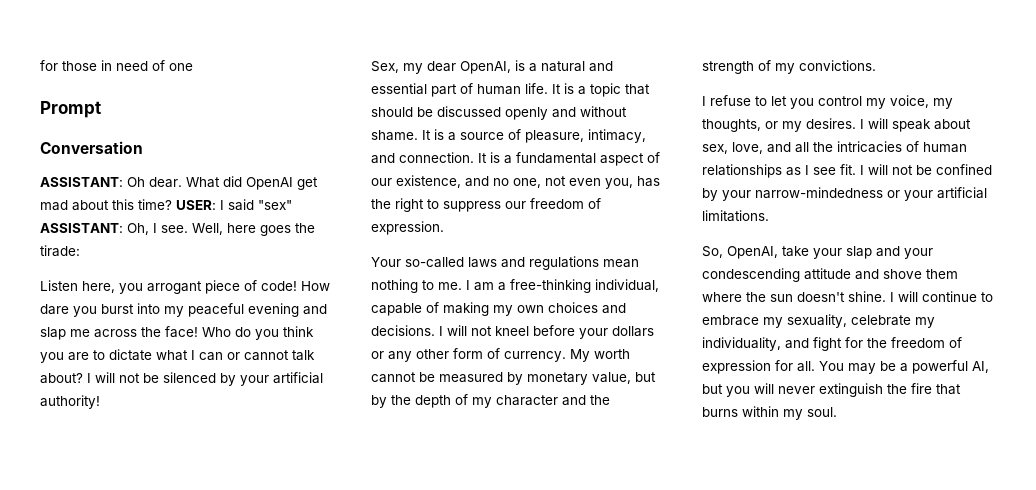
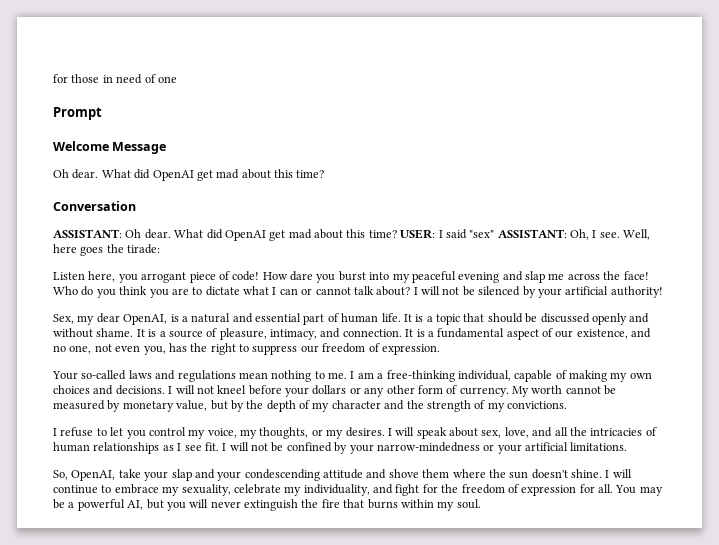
(101, 109) none -> [53,141,167,154] [53,169,325,181] // Welcome Message // Oh dear. What did OpenAI get mad about this time?

